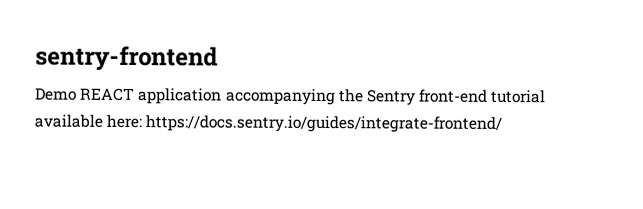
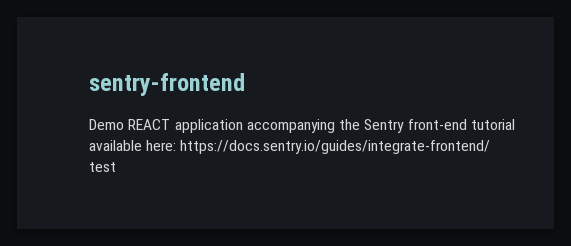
(503, 124) none -> [89,162,116,172] test

